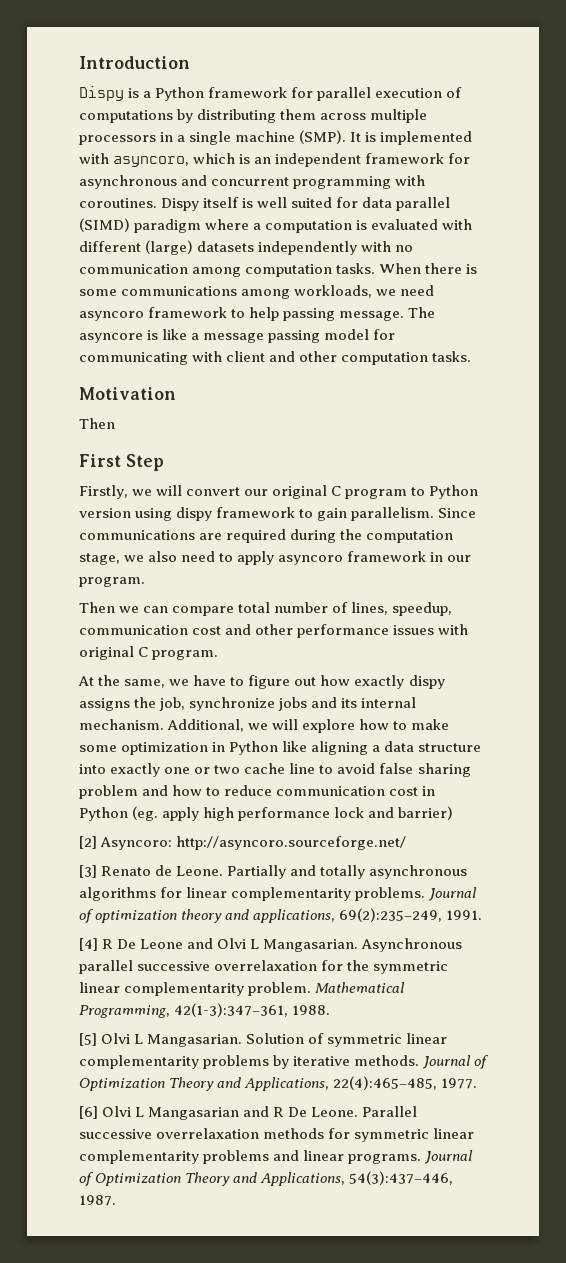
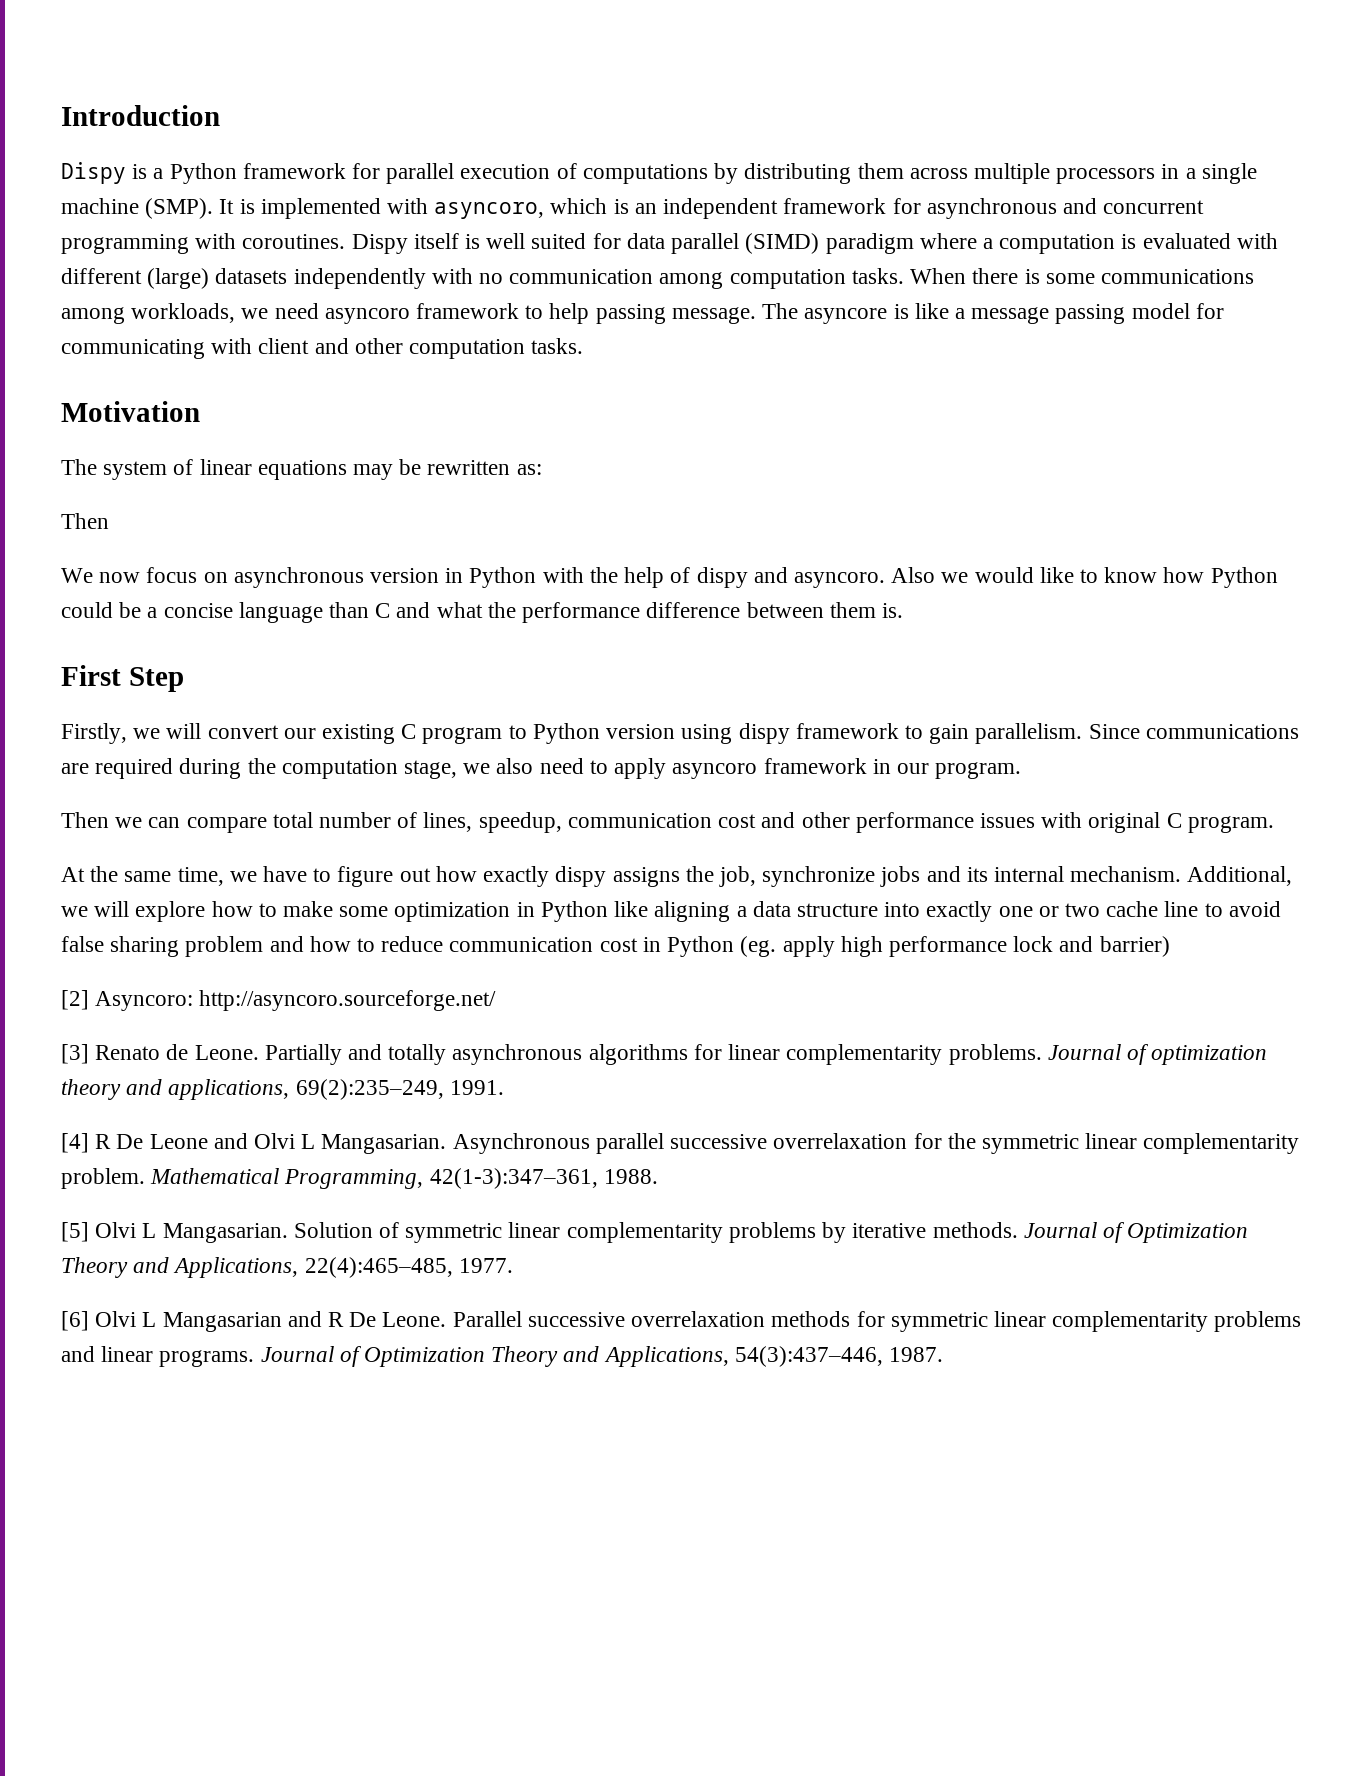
[79,418,115,429] Then -> [61,459,542,480] [61,513,109,529] [61,567,1278,588] [61,602,903,623] The system of linear equations may be rewritten as: // Then // We now focus on asynchronous version in Python with the help of dispy and asyncoro. Also we would like to know how Python could be a concise language than C and what the performance difference between them is.
[272,485,328,499] original -> [322,724,396,744] existing
[124,679,166,688] same, -> [124,867,224,886] same time,

